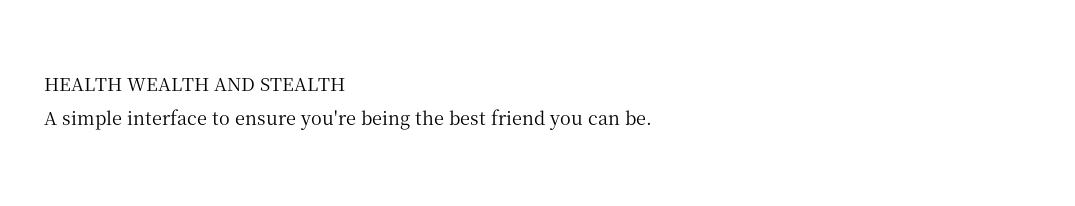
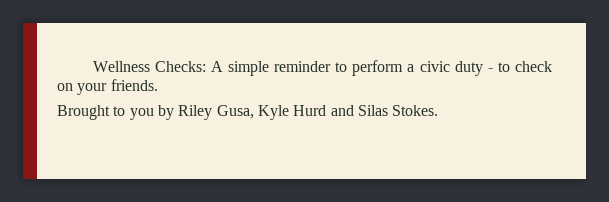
[44,78,345,91] [44,109,652,130] HEALTH WEALTH AND STEALTH // A simple interface to ensure you're being the best friend you can be. -> [92,60,553,76] [57,79,158,95] [57,105,439,120] Wellness Checks: A simple reminder to perform a civic duty - to check on your friends. // Brought to you by Riley Gusa, Kyle Hurd and Silas Stokes.

